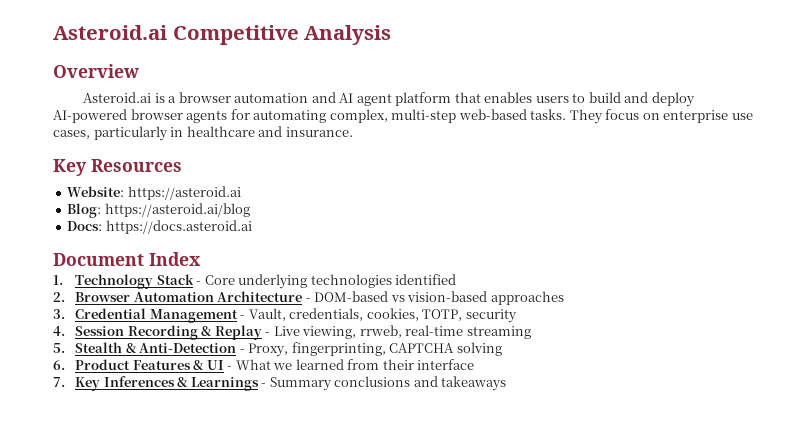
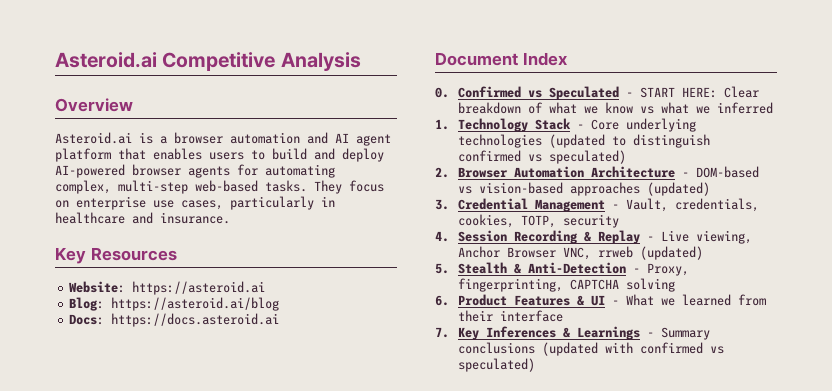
(201, 259) none -> [435,86,760,100] [458,102,774,114] // 0. Confirmed vs Speculated - START HERE: Clear breakdown of what we know vs what we inferred
[395,274,457,285] identified -> [549,134,711,148] [458,150,627,164] (updated to distinguish confirmed vs speculated)
(564, 298) none -> [647,182,711,196] (updated)
[359,325,531,339] rrweb, real-time streaming -> [458,246,704,260] Anchor Browser VNC, rrweb (updated)
[413,376,507,391] and takeaways -> [542,342,725,356] [458,358,536,372] (updated with confirmed vs speculated)

